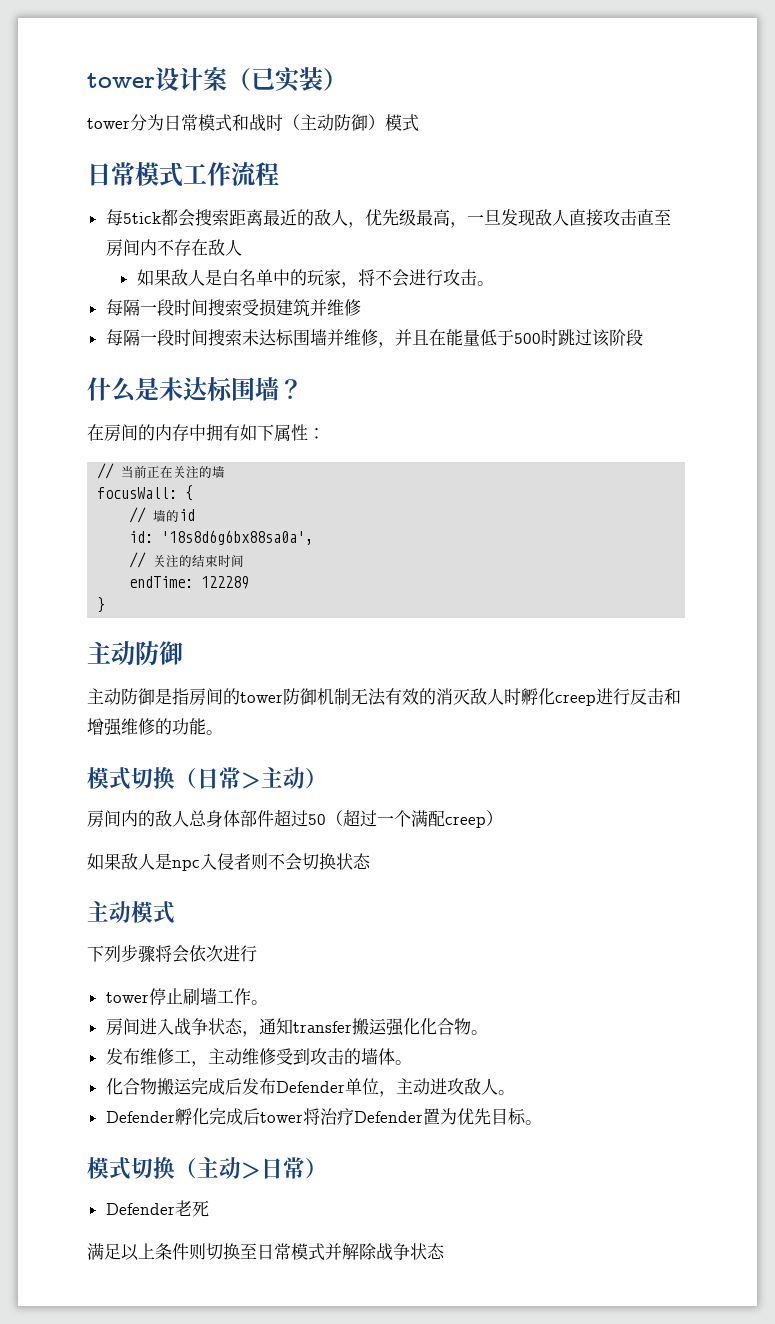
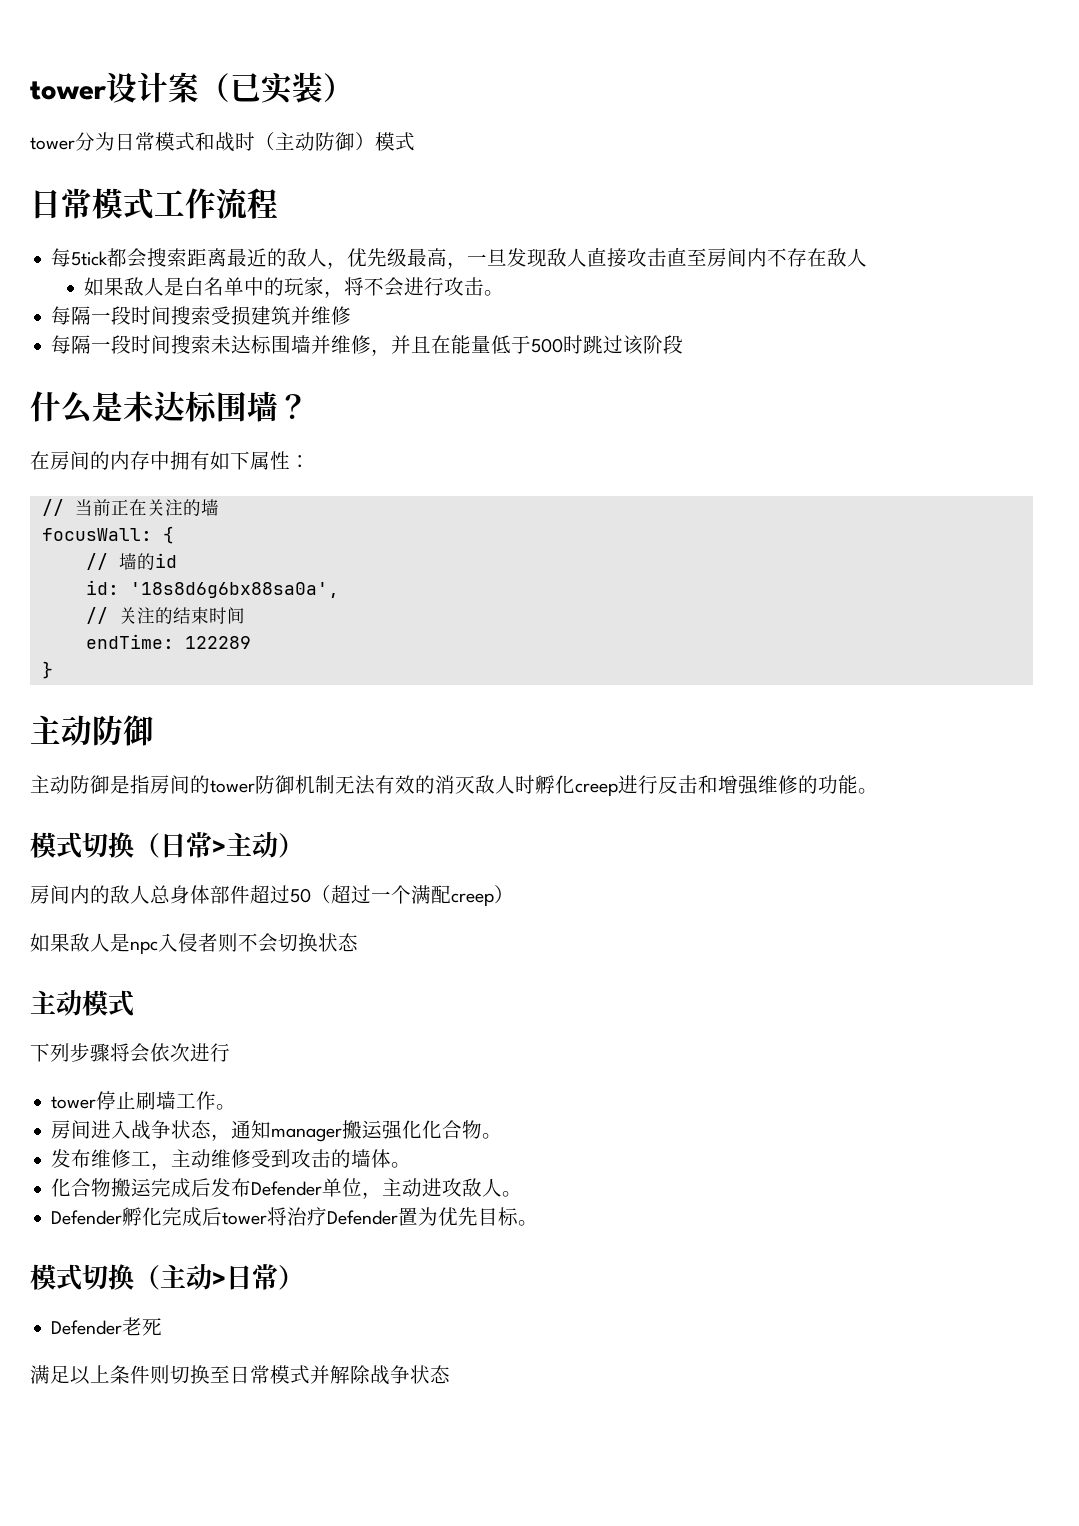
[292,1021,352,1033] transfer -> [271,1128,343,1142] manager

